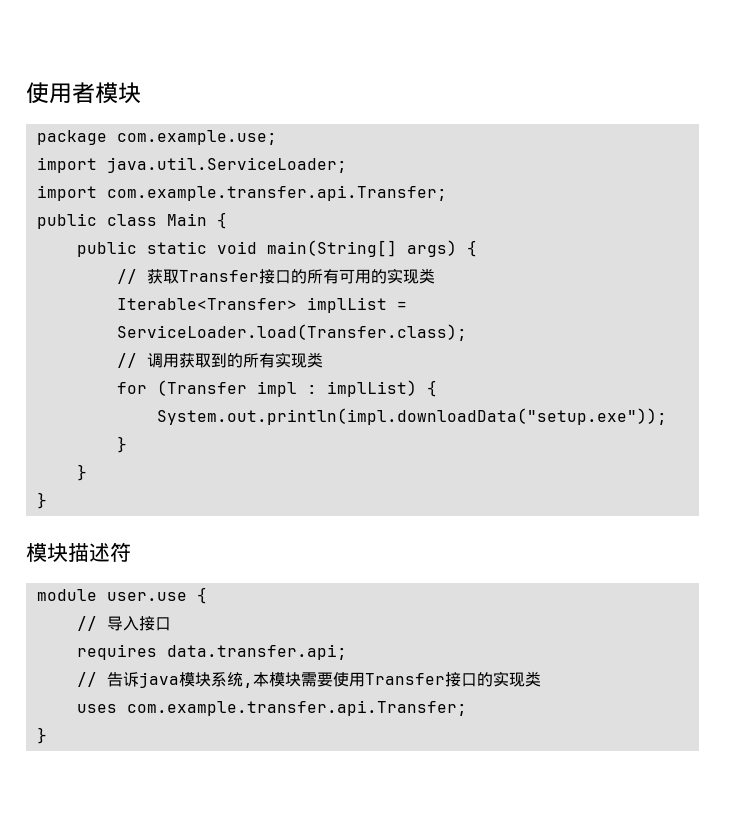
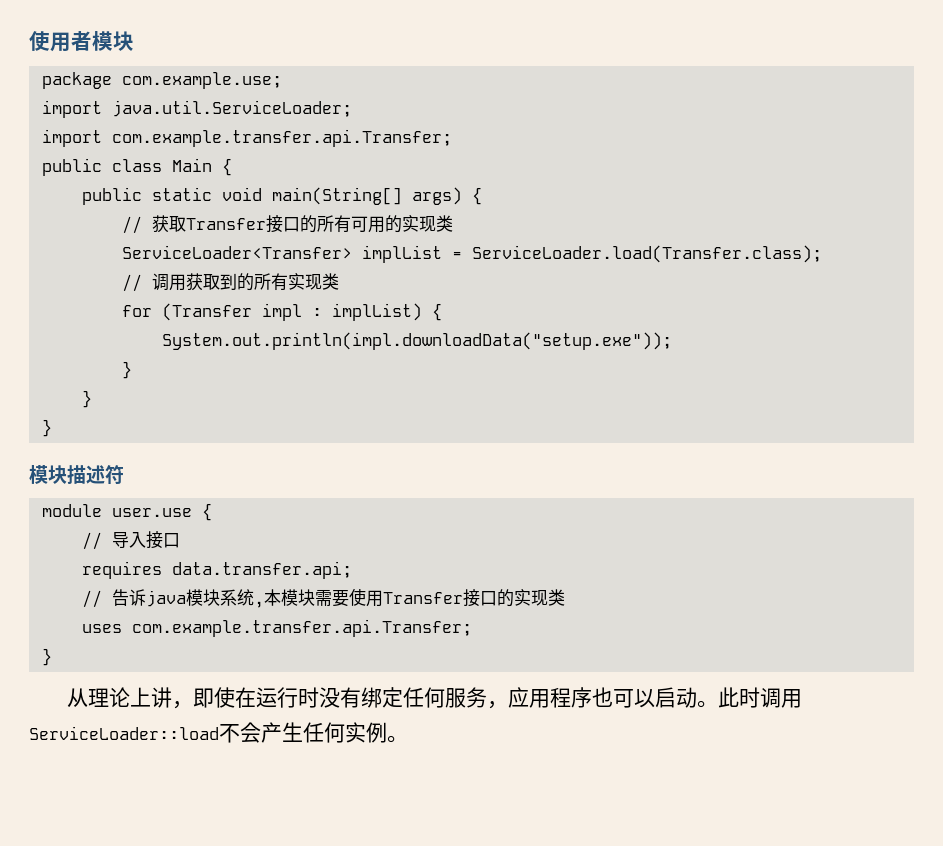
[116,298,297,310] Iterable<Transfer> -> [121,245,352,259] ServiceLoader<Transfer>
(47, 735) none -> [66,687,802,709] [29,722,408,743] // 从理论上讲，即使在运行时没有绑定任何服务，应用程序也可以启动。此时调用ServiceLoader::load不会产生任何实例。

